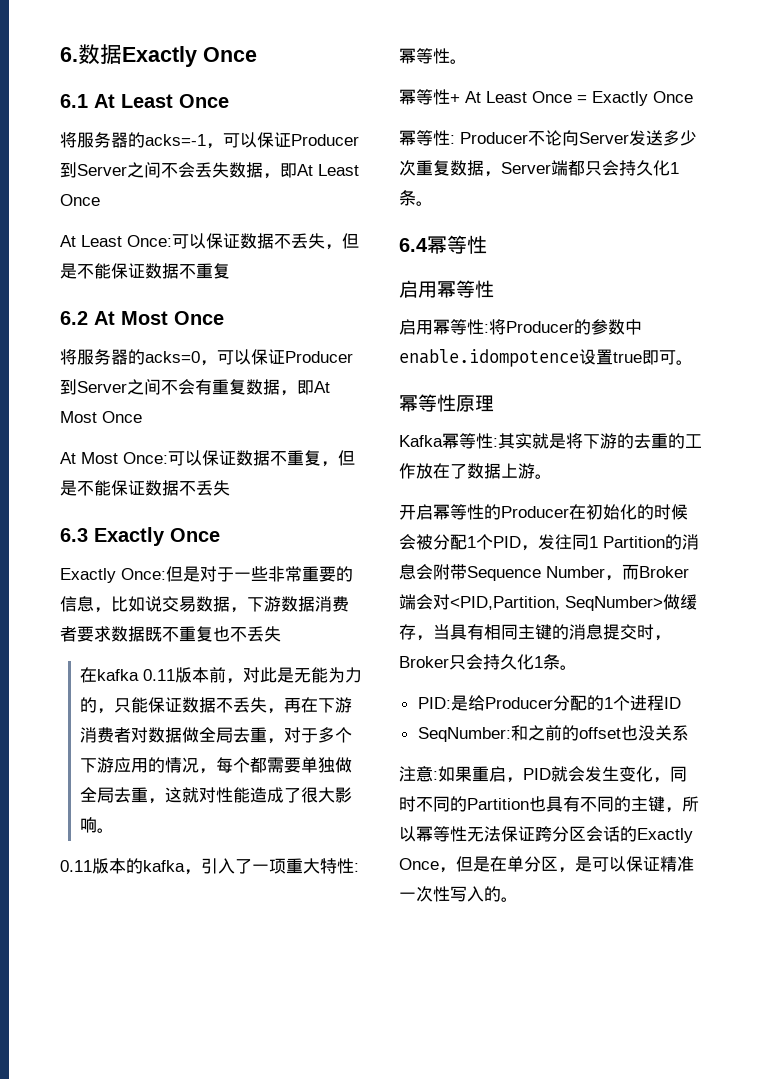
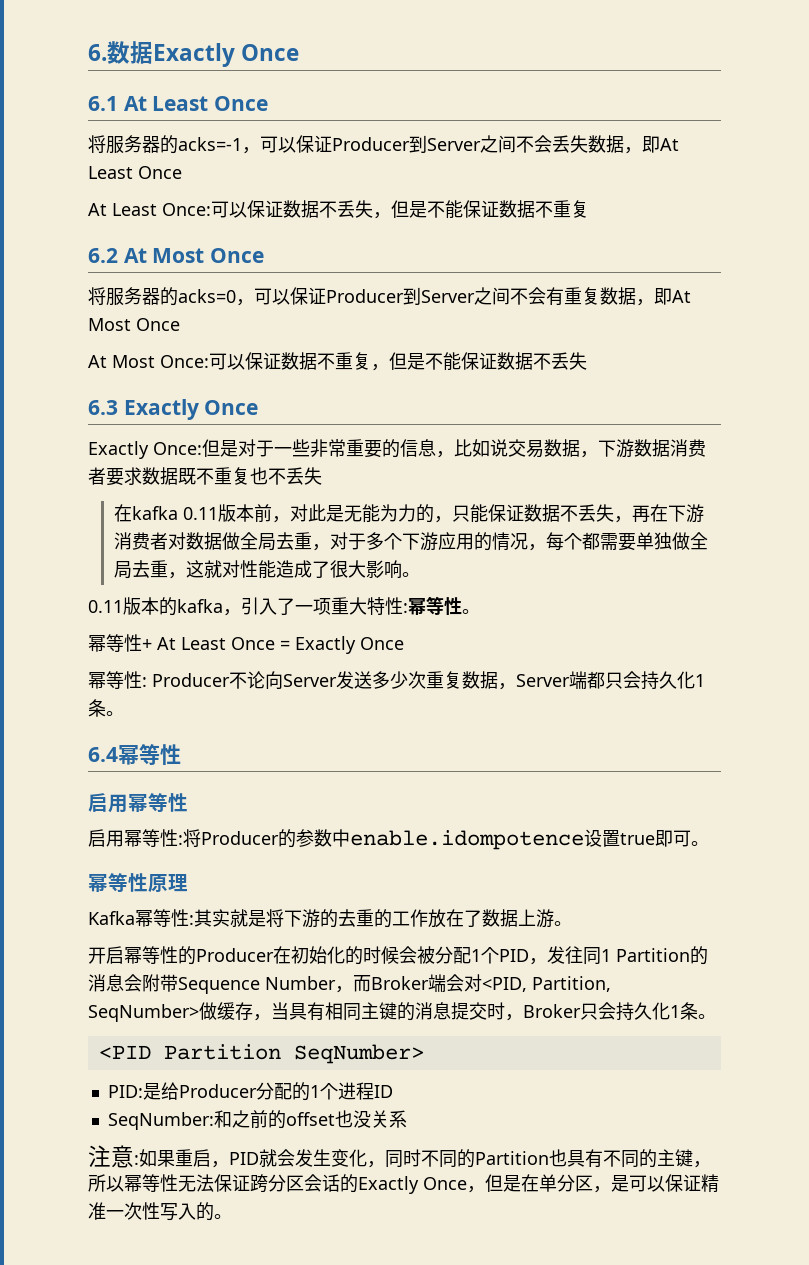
[450,596,560,610] <PID,Partition, -> [482,976,611,992] <PID, Partition,
(577, 667) none -> [98,1044,424,1064] // <PID Partition SeqNumber>

